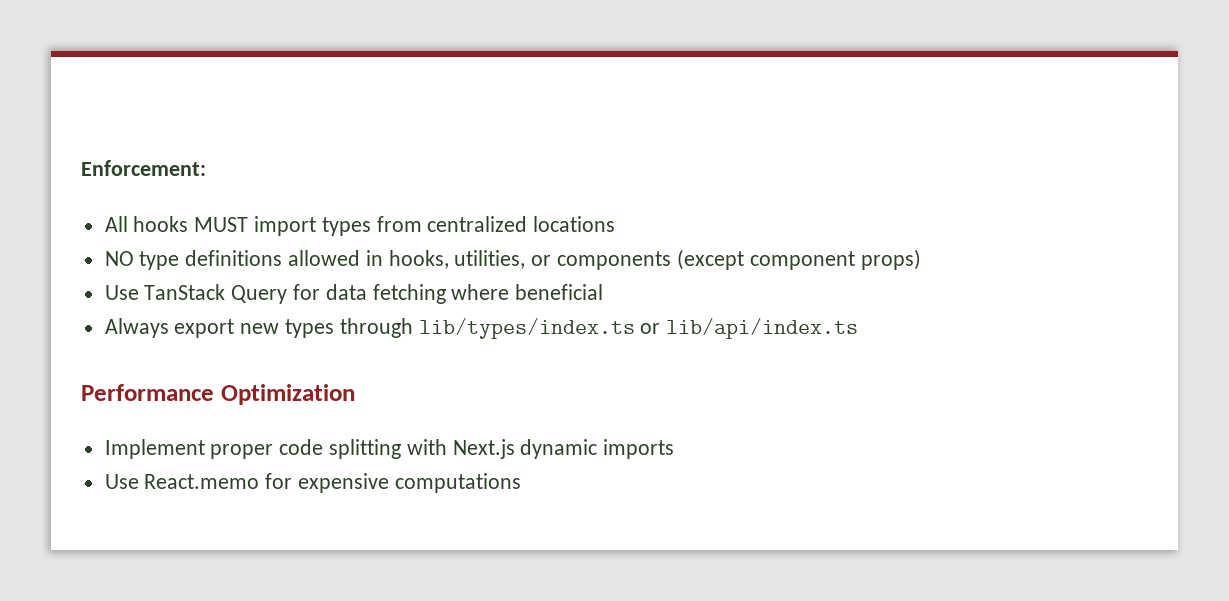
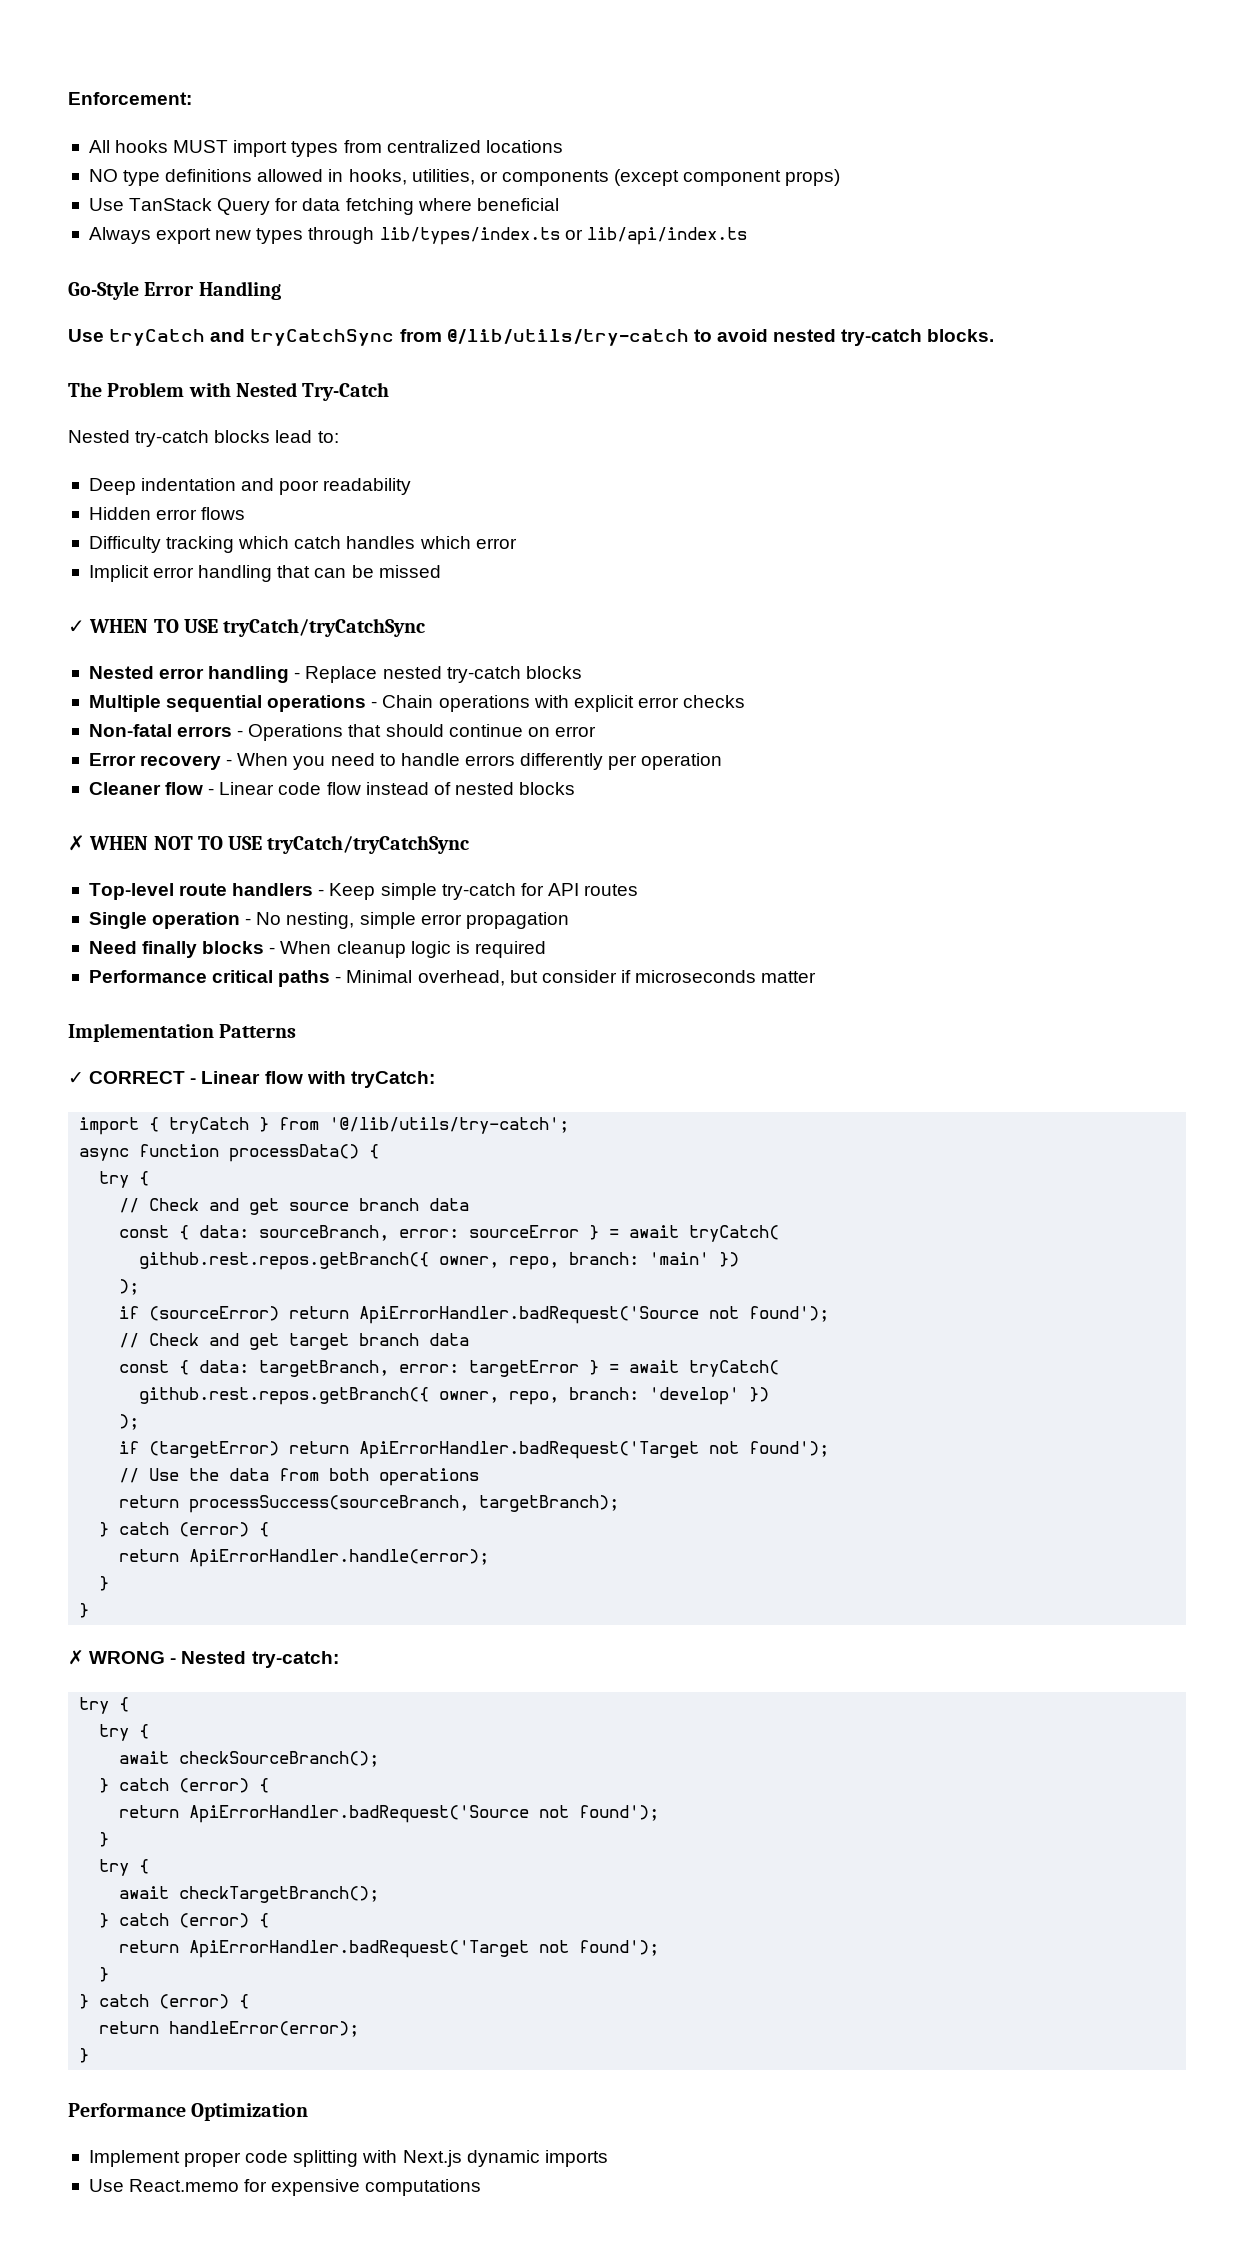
(859, 328) none -> [68,281,281,300] [68,329,995,346] [68,382,390,401] [68,430,339,447] [88,478,412,495] [88,507,246,520] [88,536,517,553] [88,565,441,582] [68,618,426,637] [88,666,582,683] [88,695,746,712] [88,724,596,741] [88,753,723,770] [88,782,576,795] [68,835,470,854] [88,883,639,900] [88,912,569,929] [88,941,546,958] [88,970,817,987] [68,1023,297,1042] [68,1071,435,1088] [79,1117,570,1135] [79,1144,380,1162] [99,1171,150,1188] [119,1198,470,1215] [119,1225,780,1242] [139,1252,740,1270] [119,1279,140,1295] [119,1306,830,1324] [119,1333,470,1350] [119,1360,780,1377] [139,1387,770,1405] [119,1414,140,1430] [119,1441,830,1459] [119,1468,480,1486] [119,1495,620,1513] [99,1522,270,1537] [119,1549,490,1567] [99,1576,110,1591] [79,1603,90,1618] [68,1650,339,1668] [79,1697,130,1714] [99,1724,150,1741] [119,1751,380,1767] [99,1778,270,1793] [119,1805,660,1823] [99,1832,110,1847] [99,1859,150,1876] [119,1886,380,1903] [99,1913,270,1928] [119,1940,660,1958] [99,1967,110,1982] [79,1994,250,2009] [99,2021,360,2037] [79,2048,90,2063] // Go-Style Error Handling // Use tryCatch and tryCatchSync from @/lib/utils/try-catch to avoid nested try-catch blocks. // The Problem with Nested Try-Catch // Nested try-catch blocks lead to: // Deep indentation and poor readability // Hidden error flows // Difficulty tracking which catch handles which error // Implicit error handling that can be missed // ✓ WHEN TO USE tryCatch/tryCatchSync // Nested error handling - Replace nested try-catch blocks // Multiple sequential operations - Chain operations with explicit error checks // Non-fatal errors - Operations that should continue on error // Error recovery - When you need to handle errors differently per operation // Cleaner flow - Linear code flow instead of nested blocks // ✗ WHEN NOT TO USE tryCatch/tryCatchSync // Top-level route handlers - Keep simple try-catch for API routes // Single operation - No nesting, simple error propagation // Need finally blocks - When cleanup logic is required // Performance critical paths - Minimal overhead, but consider if microseconds matter // Implementation Patterns // ✓ CORRECT - Linear flow with tryCatch: // import { tryCatch } from '@/lib/utils/try-catch'; // async function processData() { // try { // // Check and get source branch data // const { data: sourceBranch, error: sourceError } = await tryCatch( // github.rest.repos.getBranch({ owner, repo, branch: 'main' }) // ); // if (sourceError) return ApiErrorHandler.badRequest('Source not found'); // // Check and get target branch data // const { data: targetBranch, error: targetError } = await tryCatch( // github.rest.repos.getBranch({ owner, repo, branch: 'develop' }) // ); // if (targetError) return ApiErrorHandler.badRequest('Target not found'); // // Use the data from both operations // return processSuccess(sourceBranch, targetBranch); // } catch (error) { // return ApiErrorHandler.handle(error); // } // } // ✗ WRONG - Nested try-catch: // try { // try { // await checkSourceBranch(); // } catch (error) { // return ApiErrorHandler.badRequest('Source not found'); // } // try { // await checkTargetBranch(); // } catch (error) { // return ApiErrorHandler.badRequest('Target not found'); // } // } catch (error) { // return handleError(error); // }

